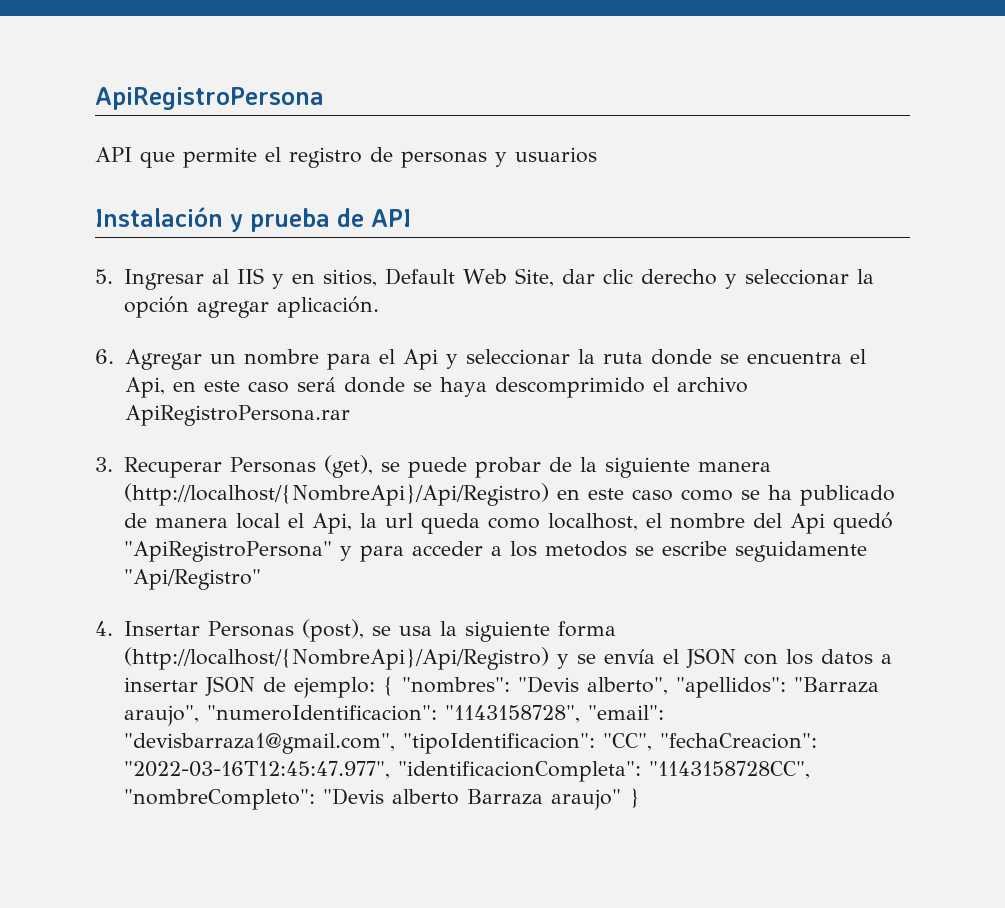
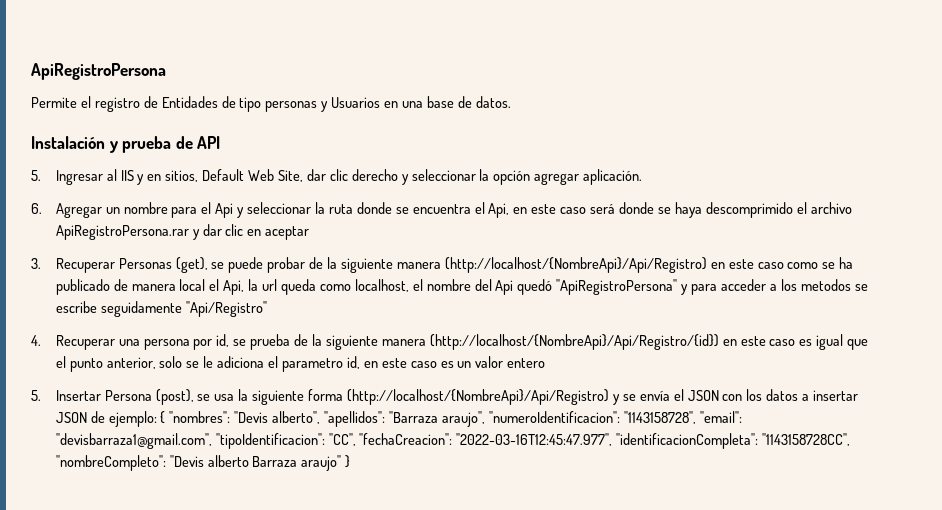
[95,147,597,168] API que permite el registro de personas y usuarios -> [31,96,511,112] Permite el registro de Entidades de tipo personas y Usuarios en una base de datos.
(350, 415) none -> [192,224,310,240] y dar clic en aceptar
[123,621,294,637] Insertar Personas -> [55,334,869,350] [55,356,546,372] [31,390,152,401] Recuperar una persona por id, se prueba de la siguiente manera (http://localhost/{NombreApi}/Api/Registro/{id}) en este caso es igual que el punto anterior, solo se le adiciona el parametro id, en este caso es un valor entero // 5. Insertar Persona

